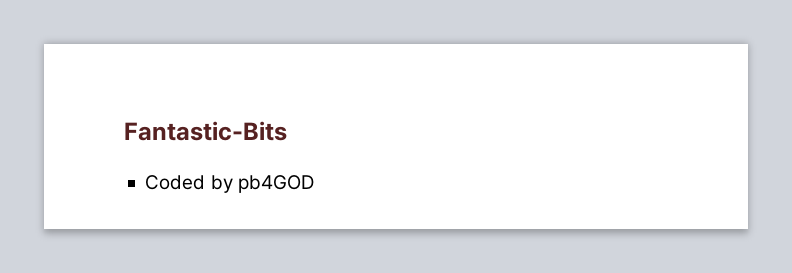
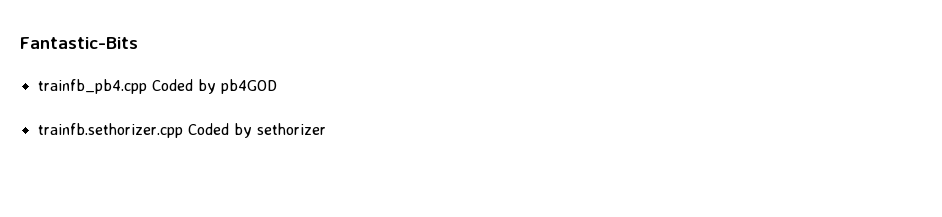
(287, 131) none -> [37,79,147,94] trainfb_pb4.cpp
(314, 184) none -> [37,123,326,138] // trainfb.sethorizer.cpp Coded by sethorizer

